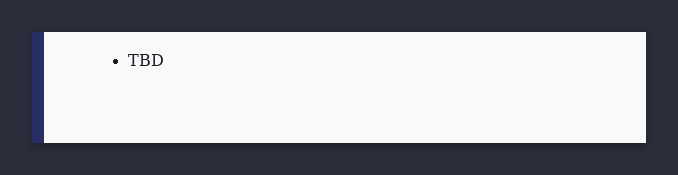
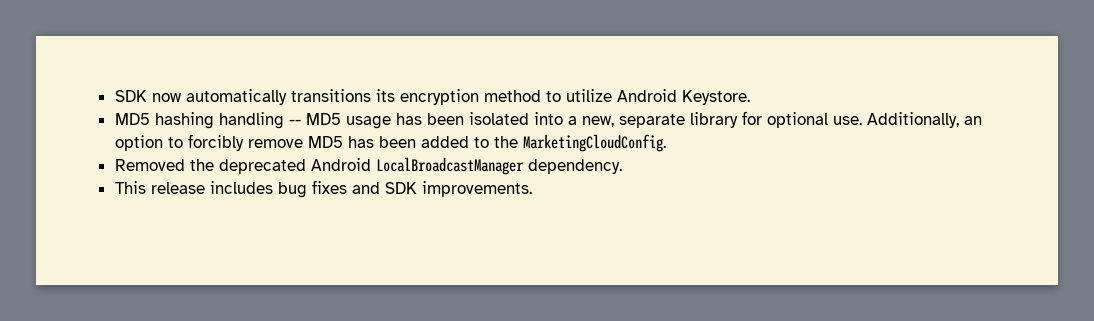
[127,54,164,66] TBD -> [114,89,750,105] [114,111,982,129] [114,134,666,152] [114,157,622,175] [114,180,532,198] SDK now automatically transitions its encryption method to utilize Android Keystore. // MD5 hashing handling -- MD5 usage has been isolated into a new, separate library for optional use. Additionally, an option to forcibly remove MD5 has been added to the MarketingCloudConfig. // Removed the deprecated Android LocalBroadcastManager dependency. // This release includes bug fixes and SDK improvements.

